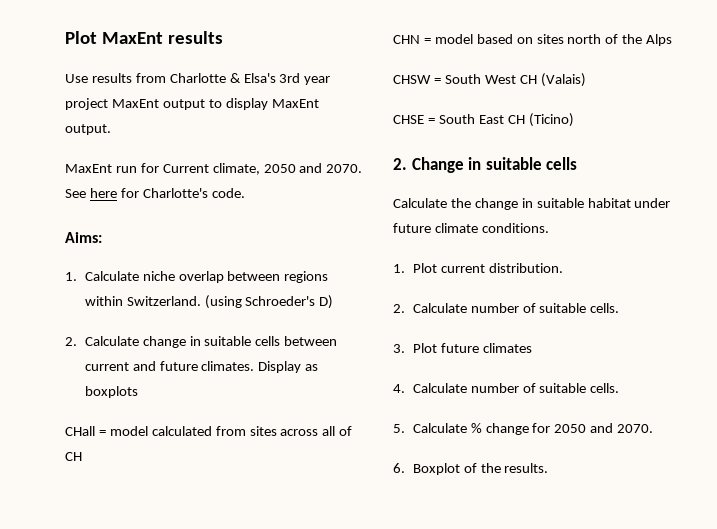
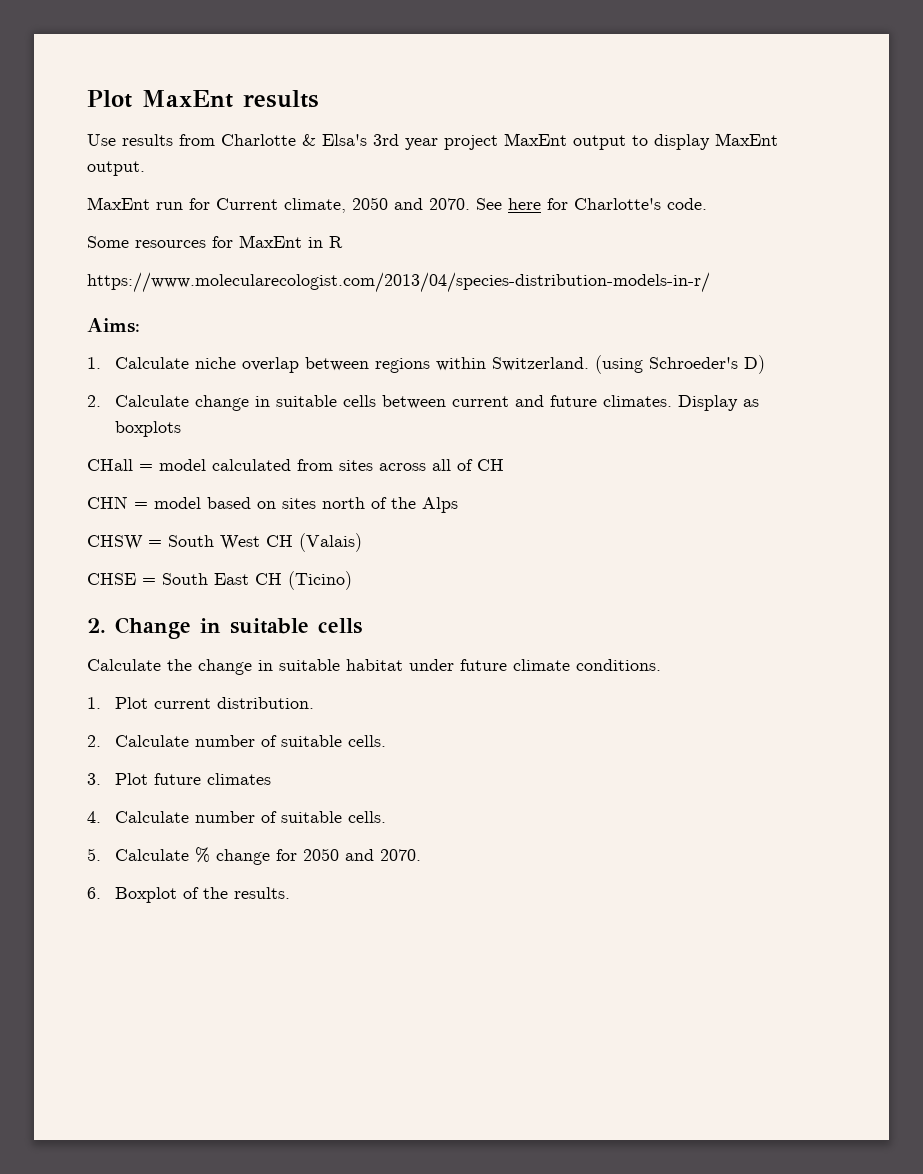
(245, 193) none -> [87,235,343,248] [87,272,710,293] // Some resources for MaxEnt in R // https://www.molecularecologist.com/2013/04/species-distribution-models-in-r/

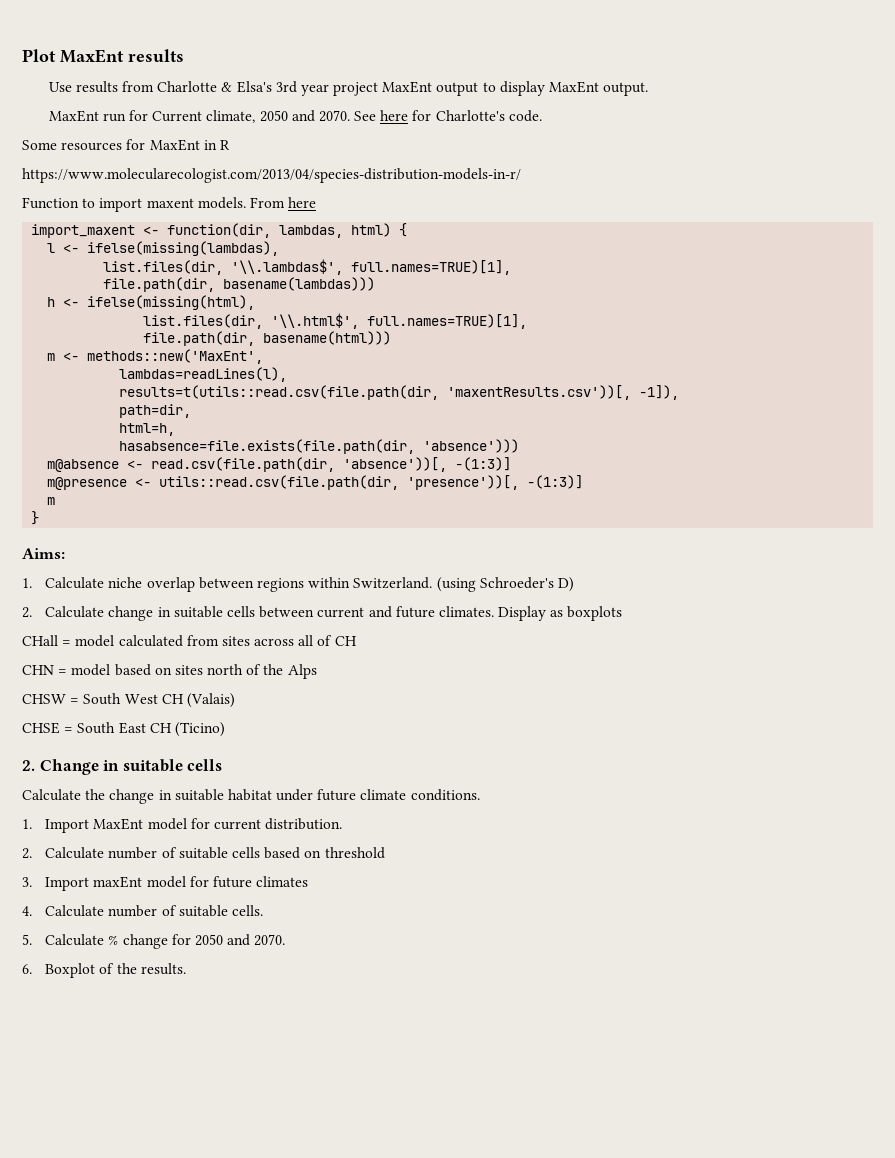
(710, 282) none -> [22,197,317,212] [31,223,408,238] [47,241,280,256] [103,259,512,275] [103,277,376,292] [47,295,256,310] [143,313,528,329] [143,331,392,346] [47,349,264,364] [119,367,288,382] [119,385,680,400] [119,404,192,418] [119,423,176,436] [119,439,520,454] [47,457,512,472] [47,475,584,490] [47,497,56,505] [31,511,40,525] // Function to import maxent models. From here // import_maxent <- function(dir, lambdas, html) { // l <- ifelse(missing(lambdas), // list.files(dir, '\\.lambdas$', full.names=TRUE)[1], // file.path(dir, basename(lambdas))) // h <- ifelse(missing(html), // list.files(dir, '\\.html$', full.names=TRUE)[1], // file.path(dir, basename(html))) // m <- methods::new('MaxEnt', // lambdas=readLines(l), // results=t(utils::read.csv(file.path(dir, 'maxentResults.csv'))[, -1]), // path=dir, // html=h, // hasabsence=file.exists(file.path(dir, 'absence'))) // m@absence <- read.csv(file.path(dir, 'absence'))[, -(1:3)] // m@presence <- utils::read.csv(file.path(dir, 'presence'))[, -(1:3)] // m // }
[114,697,148,709] Plot -> [45,818,210,833] Import MaxEnt model for
[347,735,386,747] [87,773,148,785] cells. // 3. Plot -> [231,847,385,859] [22,876,209,891] cells based on threshold // 3. Import maxEnt model for

